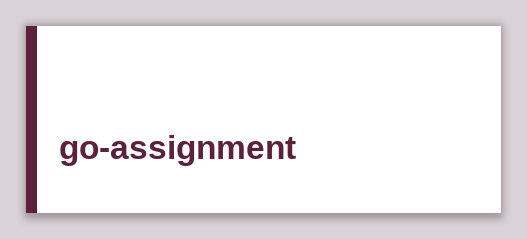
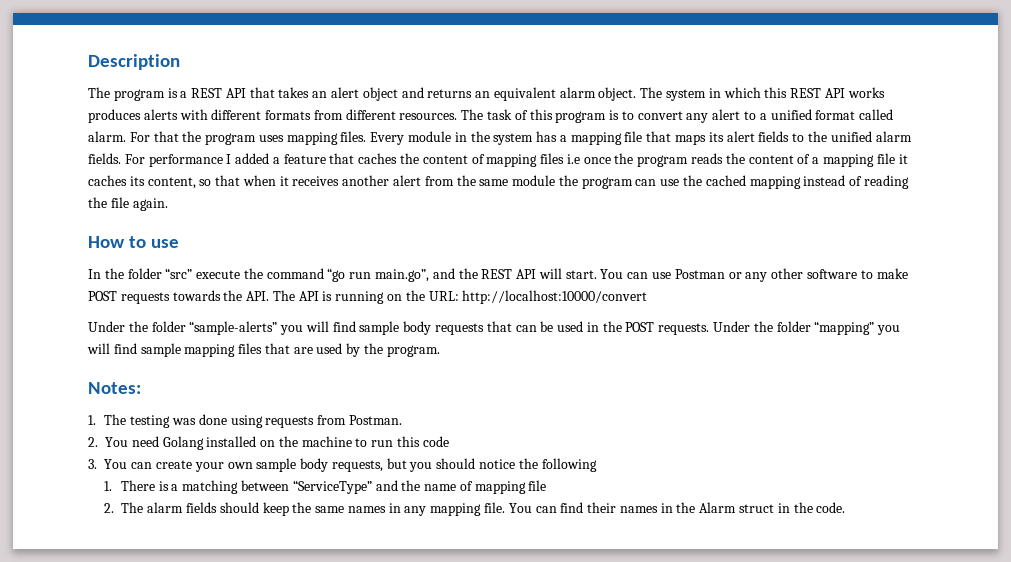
[59,135,296,166] go-assignment -> [88,54,180,70] [88,87,885,101] [88,109,894,123] [88,131,912,145] [88,153,908,167] [88,175,909,189] [88,197,168,211] [88,236,179,248] [88,268,908,282] [88,290,648,304] [88,321,901,335] [87,343,440,357] [88,382,141,394] [88,414,402,428] [88,436,449,450] [88,458,597,472] [104,480,547,494] [104,502,846,516] Description // The program is a REST API that takes an alert object and returns an equivalent alarm object. The system in which this REST API works produces alerts with different formats from different resources. The task of this program is to convert any alert to a unified format called alarm. For that the program uses mapping files. Every module in the system has a mapping file that maps its alert fields to the unified alarm fields. For performance I added a feature that caches the content of mapping files i.e once the program reads the content of a mapping file it caches its content, so that when it receives another alert from the same module the program can use the cached mapping instead of reading the file again. // How to use // In the folder “src” execute the command “go run main.go”, and the REST API will start. You can use Postman or any other software to make POST requests towards the API. The API is running on the URL: http://localhost:10000/convert // Under the folder “sample-alerts” you will find sample body requests that can be used in the POST requests. Under the folder “mapping” you will find sample mapping files that are used by the program. // Notes: // 1. The testing was done using requests from Postman. // 2. You need Golang installed on the machine to run this code // 3. You can create your own sample body requests, but you should notice the following // 1. There is a matching between “ServiceType” and the name of mapping file // 2. The alarm fields should keep the same names in any mapping file. You can find their names in the Alarm struct in the code.

